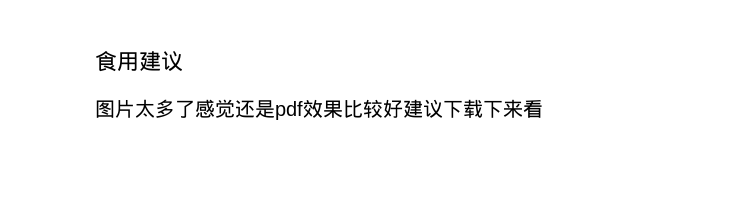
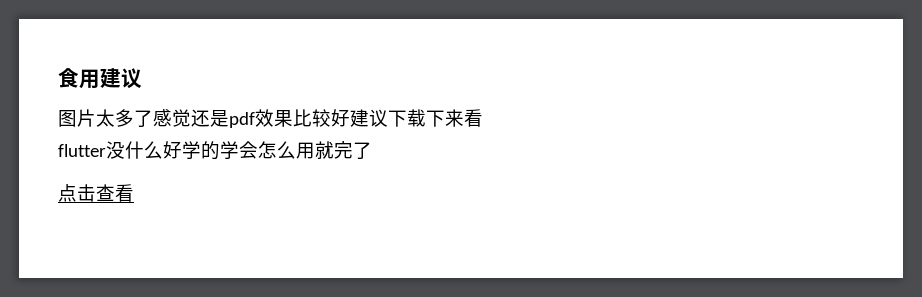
(543, 109) none -> [58,141,372,160] [58,184,134,202] // flutter没什么好学的学会怎么用就完了 // 点击查看

